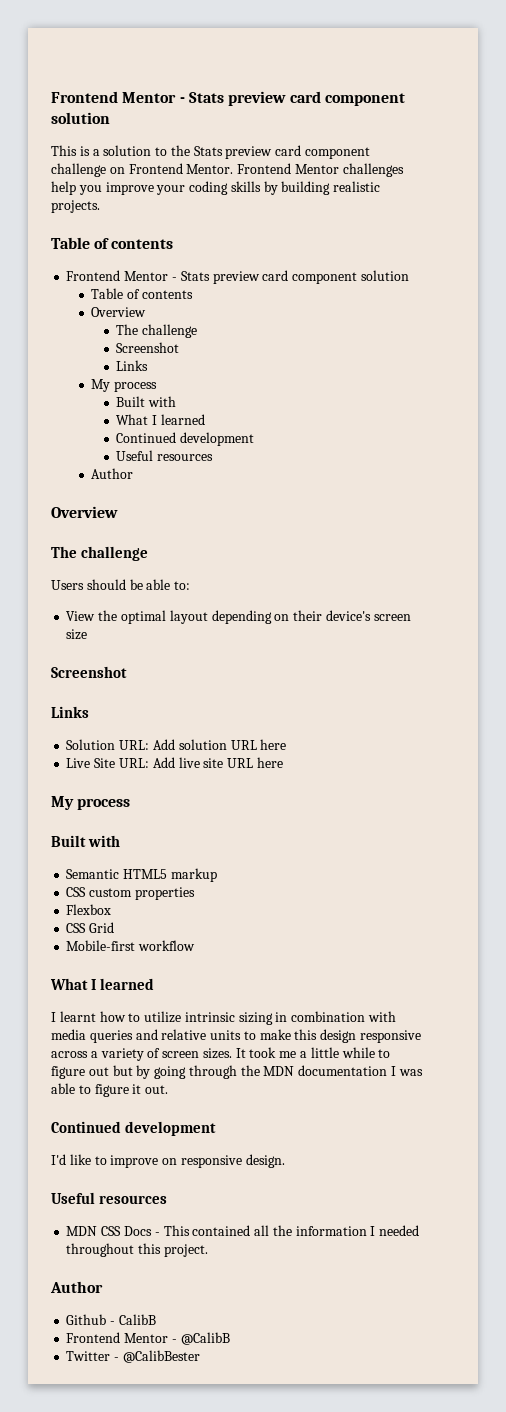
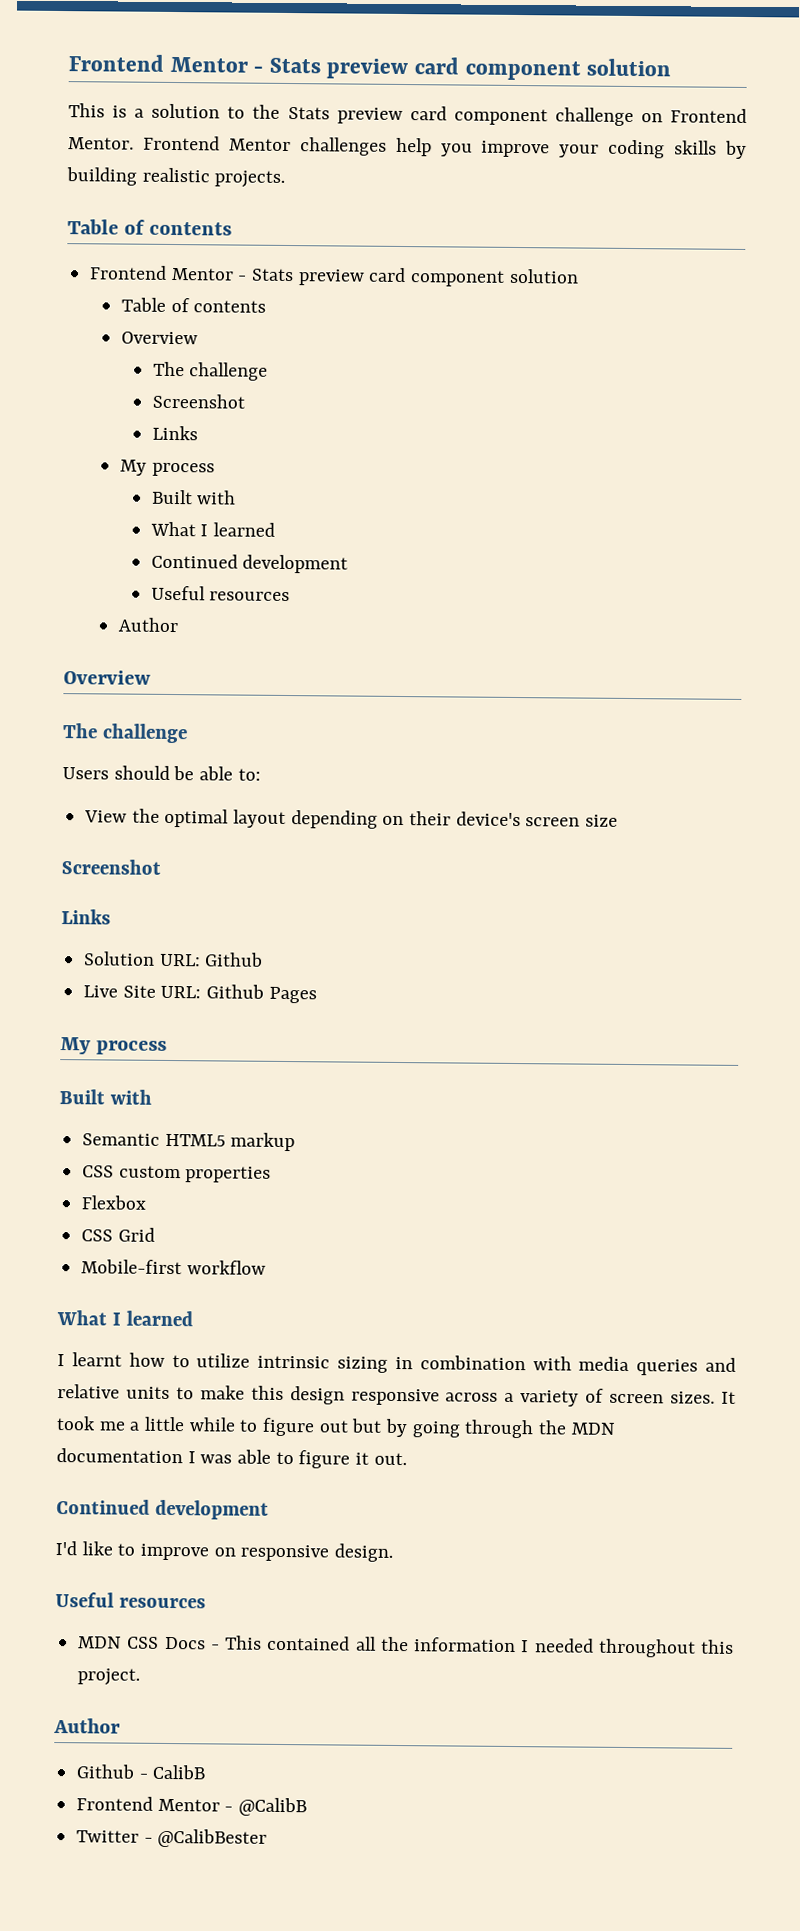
[152,739,287,750] Add solution URL here -> [204,952,264,967] Github
[152,757,283,768] Add live site URL here -> [206,984,317,1004] Github Pages

